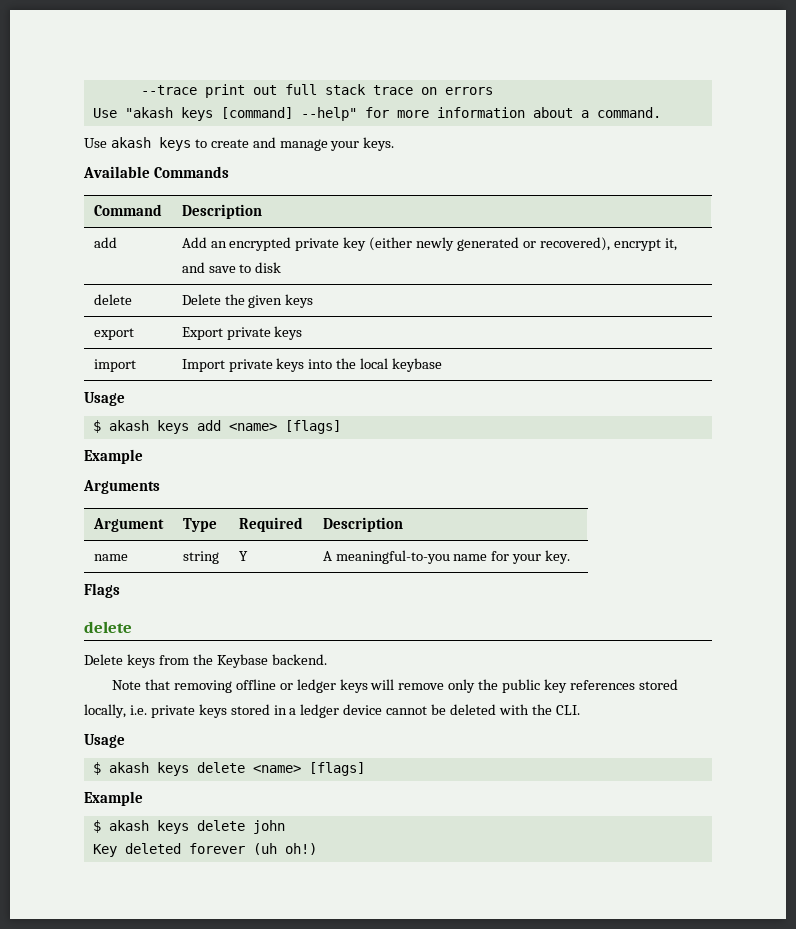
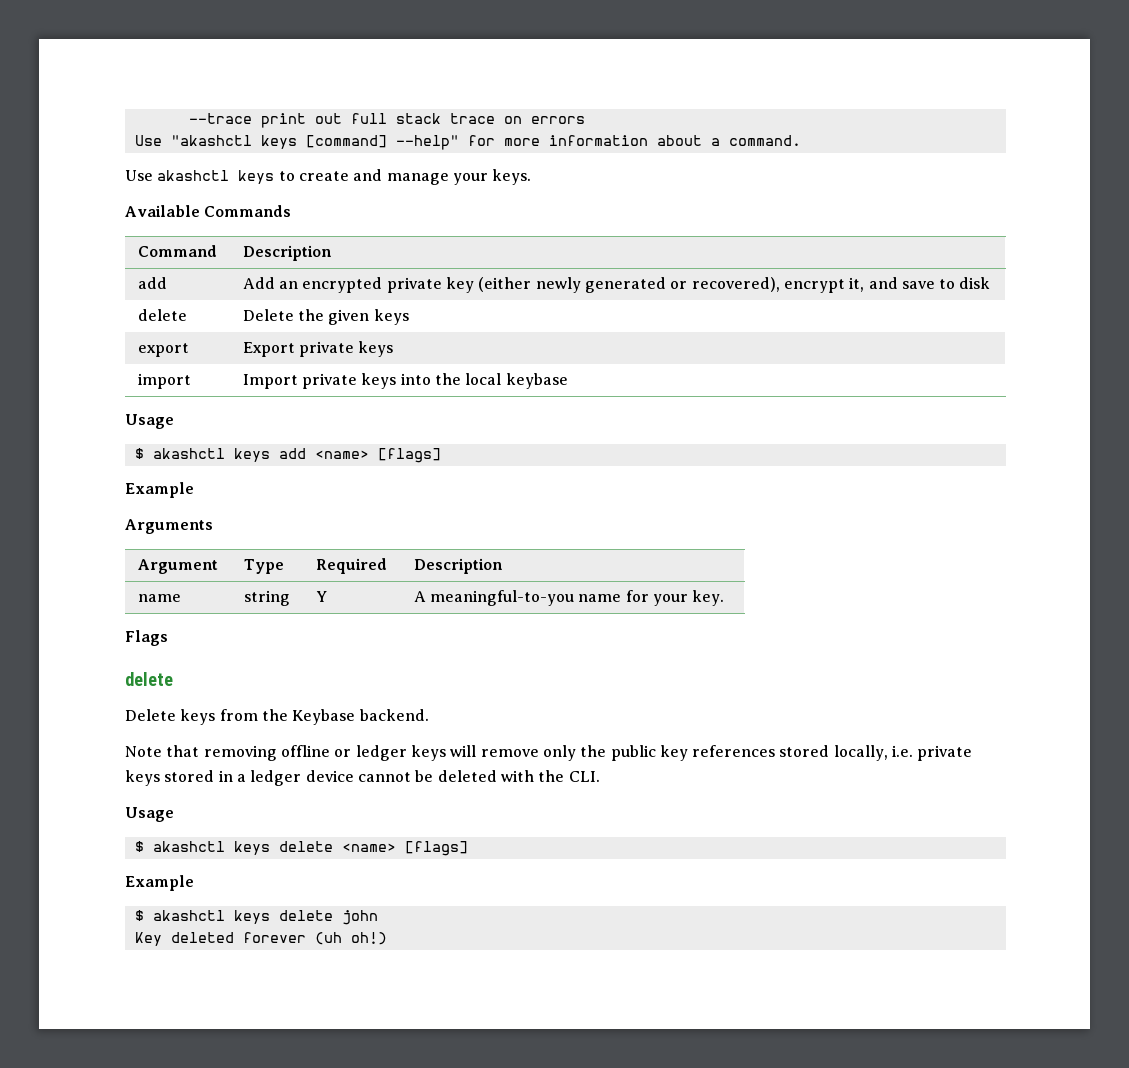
[124,107,173,118] "akash -> [170,135,252,146] "akashctl
[110,137,151,148] akash -> [157,170,230,181] akashctl
[108,420,149,431] akash -> [152,448,225,459] akashctl
[108,762,149,773] akash -> [152,841,225,852] akashctl
[108,820,149,831] akash -> [152,910,225,921] akashctl

